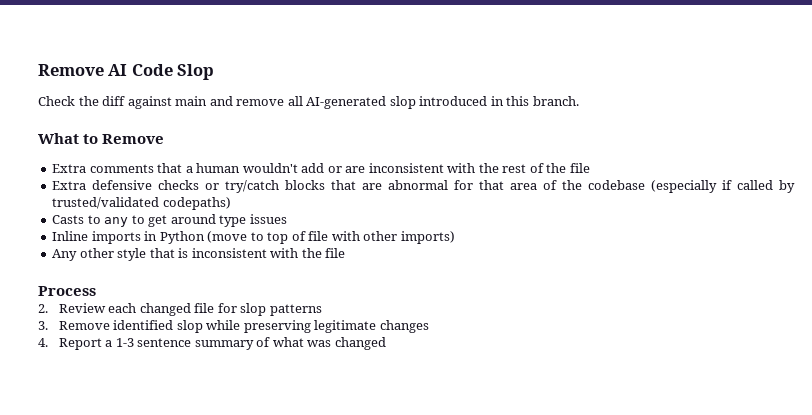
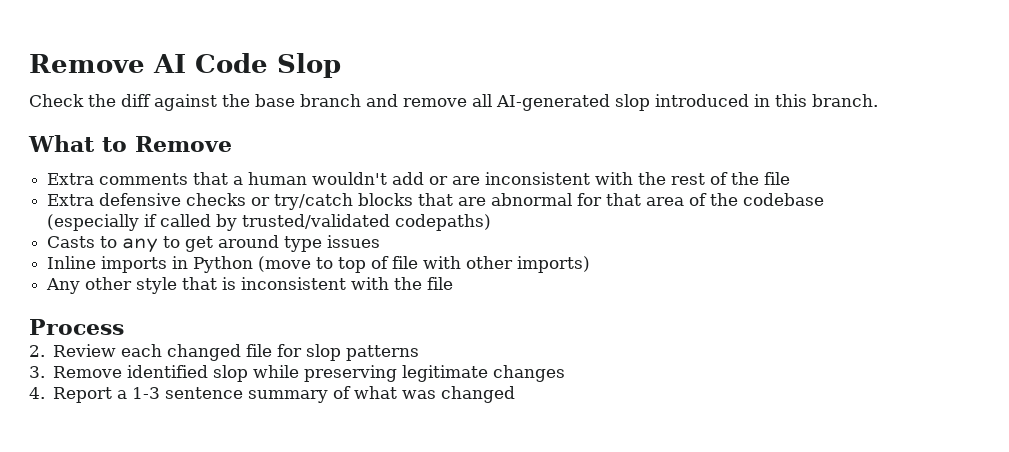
[175,96,208,106] main -> [222,94,361,107] the base branch

